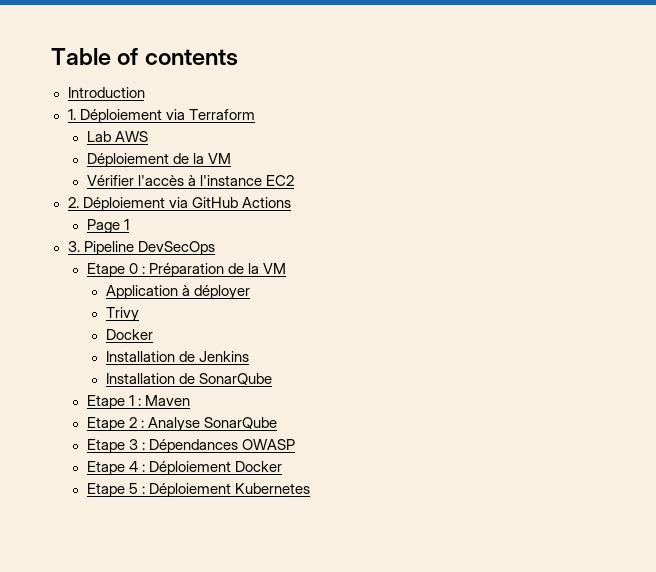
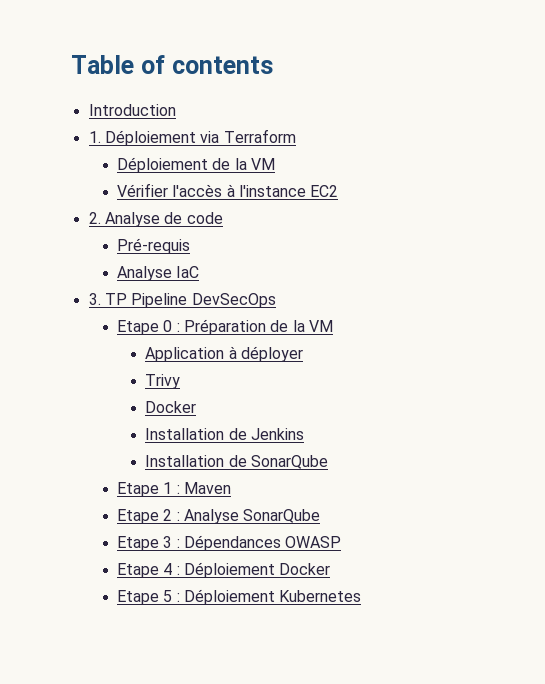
[86,131,148,142] // Lab AWS -> (296, 136) none
[82,197,291,211] [86,219,129,233] Déploiement via GitHub Actions // Page 1 -> [104,212,223,227] [116,238,190,254] [116,266,200,281] Analyse de code // Pré-requis // Analyse IaC
(80, 246) none -> [104,293,127,305] TP

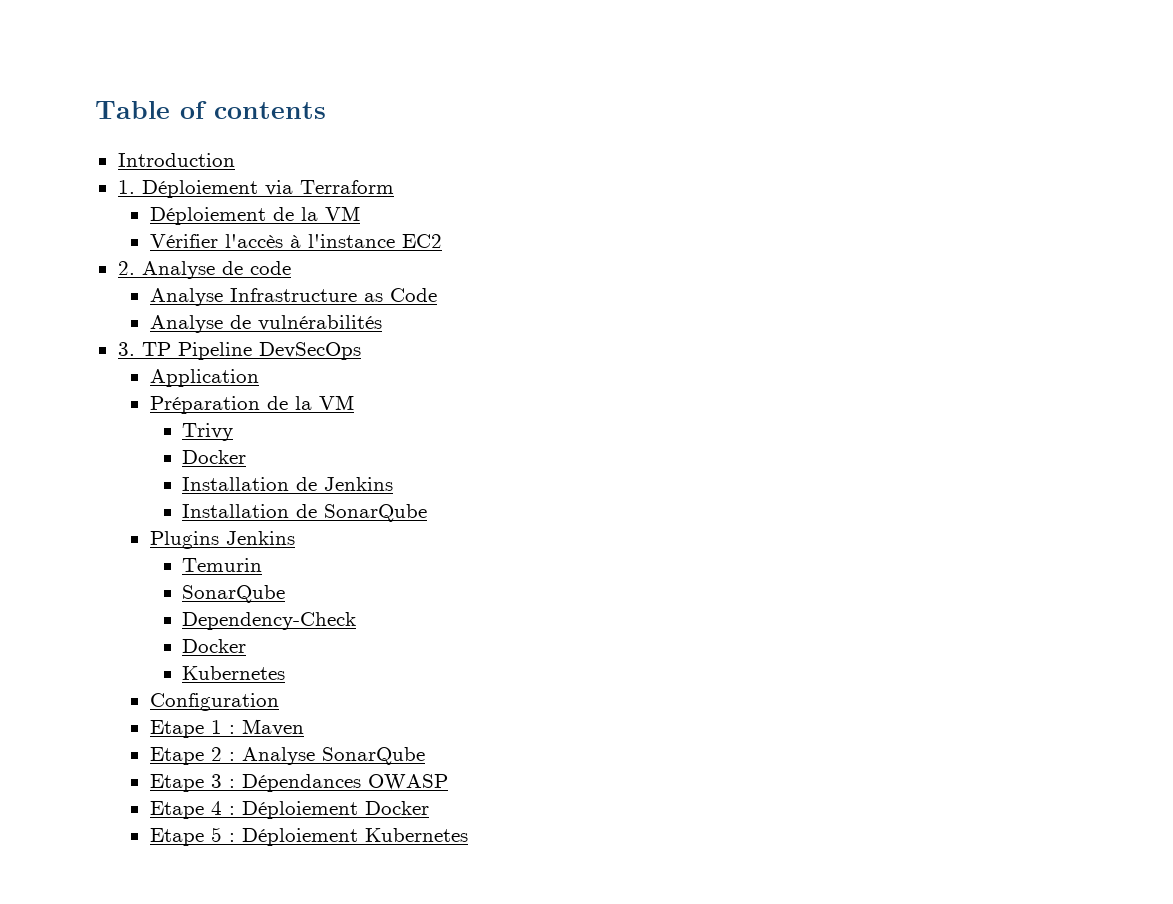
[116,238,190,254] [116,266,200,281] Pré-requis // Analyse IaC -> [149,288,437,306] [149,315,382,333] Analyse Infrastructure as Code // Analyse de vulnérabilités
[116,320,180,335] Etape 0 : -> [149,369,259,387] Application //
[145,346,303,362] // Application à déployer -> (354, 402) none
(328, 462) none -> [149,531,295,549] [182,558,263,572] [182,585,286,603] [182,612,357,630] [182,639,247,653] [182,666,286,680] [149,693,279,711] // Plugins Jenkins // Temurin // SonarQube // Dependency-Check // Docker // Kubernetes // Configuration

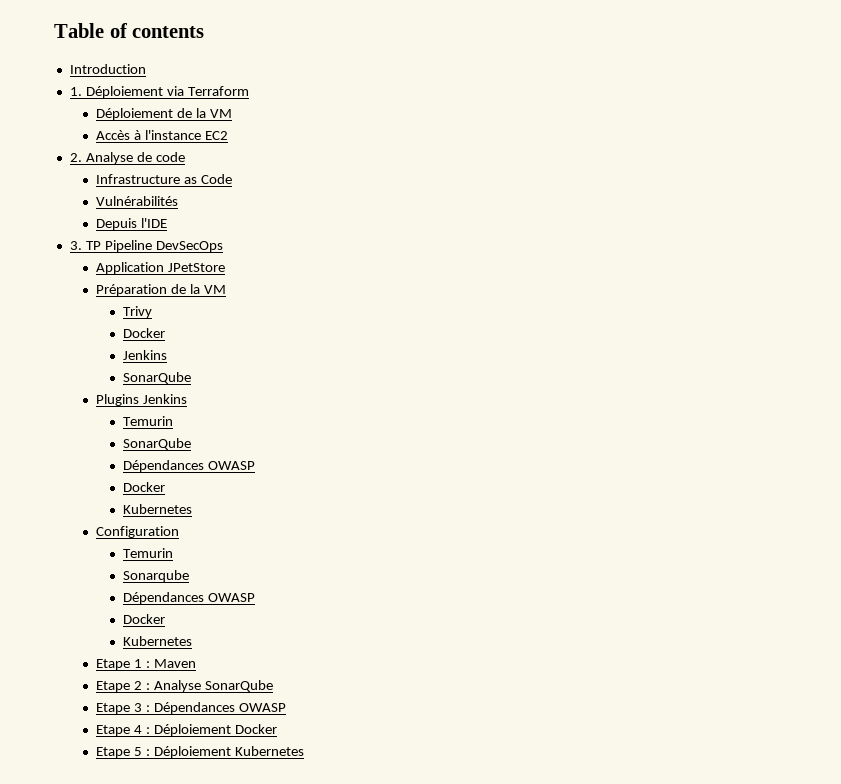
[149,234,283,248] Vérifier l'accès -> [96,130,131,140] Accès
[149,288,223,306] Analyse -> (185, 157) none
[149,315,382,333] Analyse de vulnérabilités -> [96,196,179,206] [96,218,168,230] Vulnérabilités // Depuis l'IDE
(259, 378) none -> [168,263,226,272] JPetStore
[182,477,394,491] [182,504,318,518] Installation de Jenkins // Installation de -> [122,350,167,360] Jenkins //
[182,612,357,630] Dependency-Check -> [122,460,255,472] Dépendances OWASP
(279, 702) none -> [122,548,173,558] [122,570,189,582] [122,592,255,604] [122,614,165,624] [122,636,192,646] // Temurin // Sonarqube // Dépendances OWASP // Docker // Kubernetes

